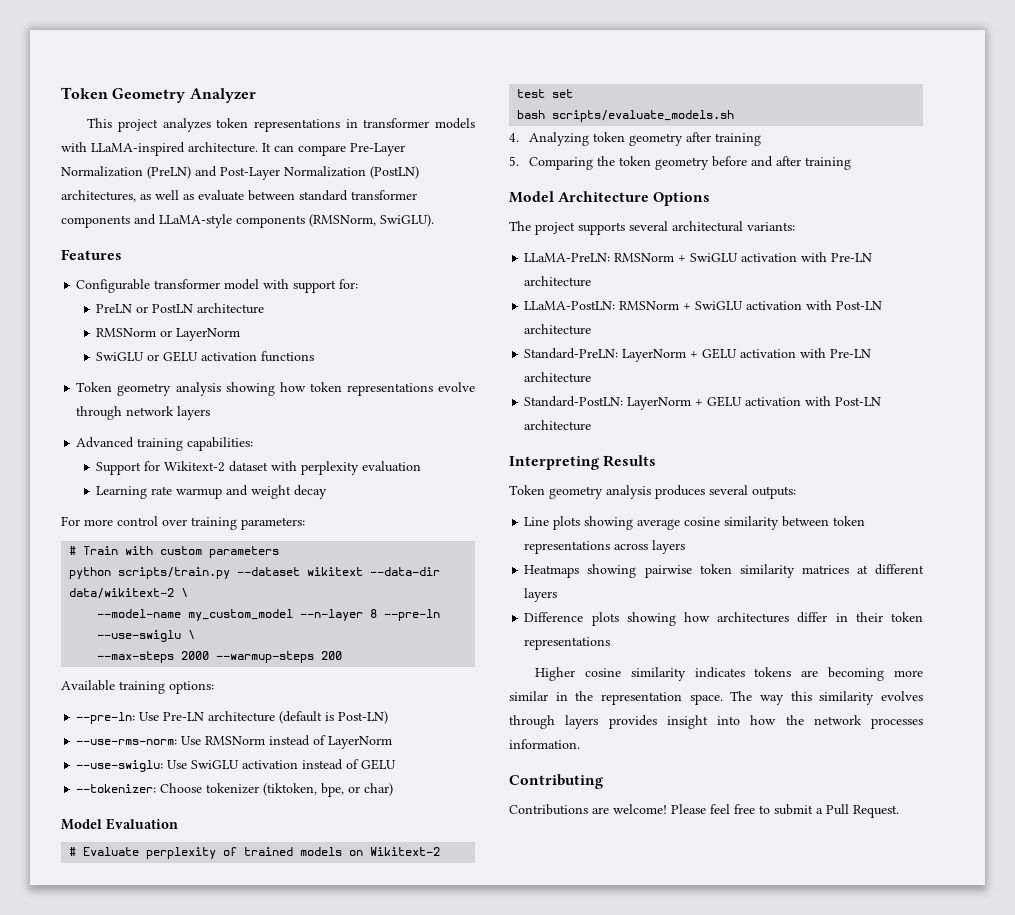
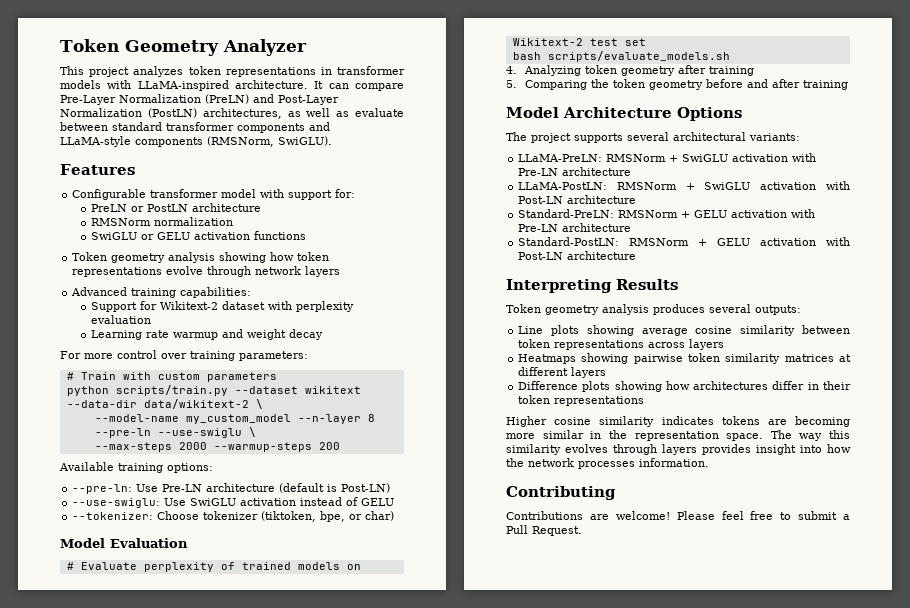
[160,328,241,341] or LayerNorm -> [154,217,234,226] normalization
[76,735,393,749] // --use-rms-norm: Use RMSNorm instead of LayerNorm -> (391, 488) none
[622,349,687,362] LayerNorm -> [618,210,679,218] RMSNorm
[627,397,692,410] LayerNorm -> [629,238,690,246] RMSNorm

